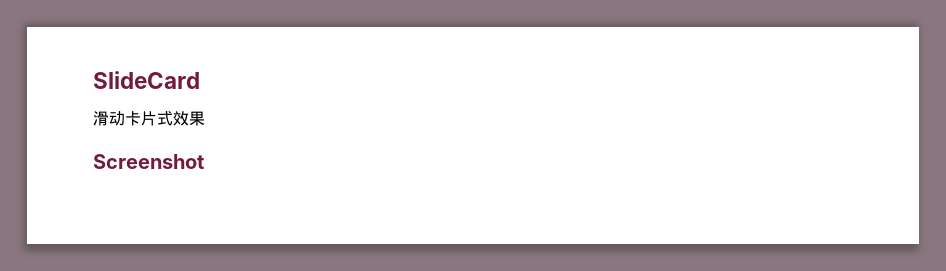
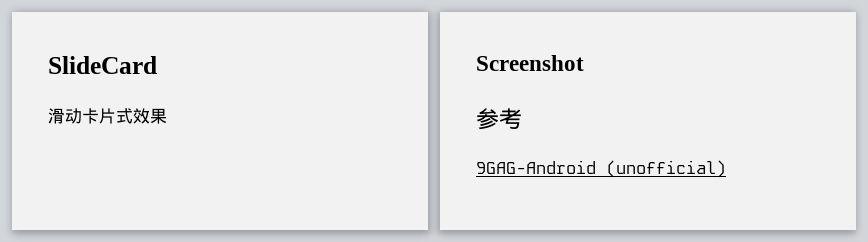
(204, 161) none -> [476,108,522,130] [476,160,726,178] // 参考 // 9GAG-Android (unofficial)

